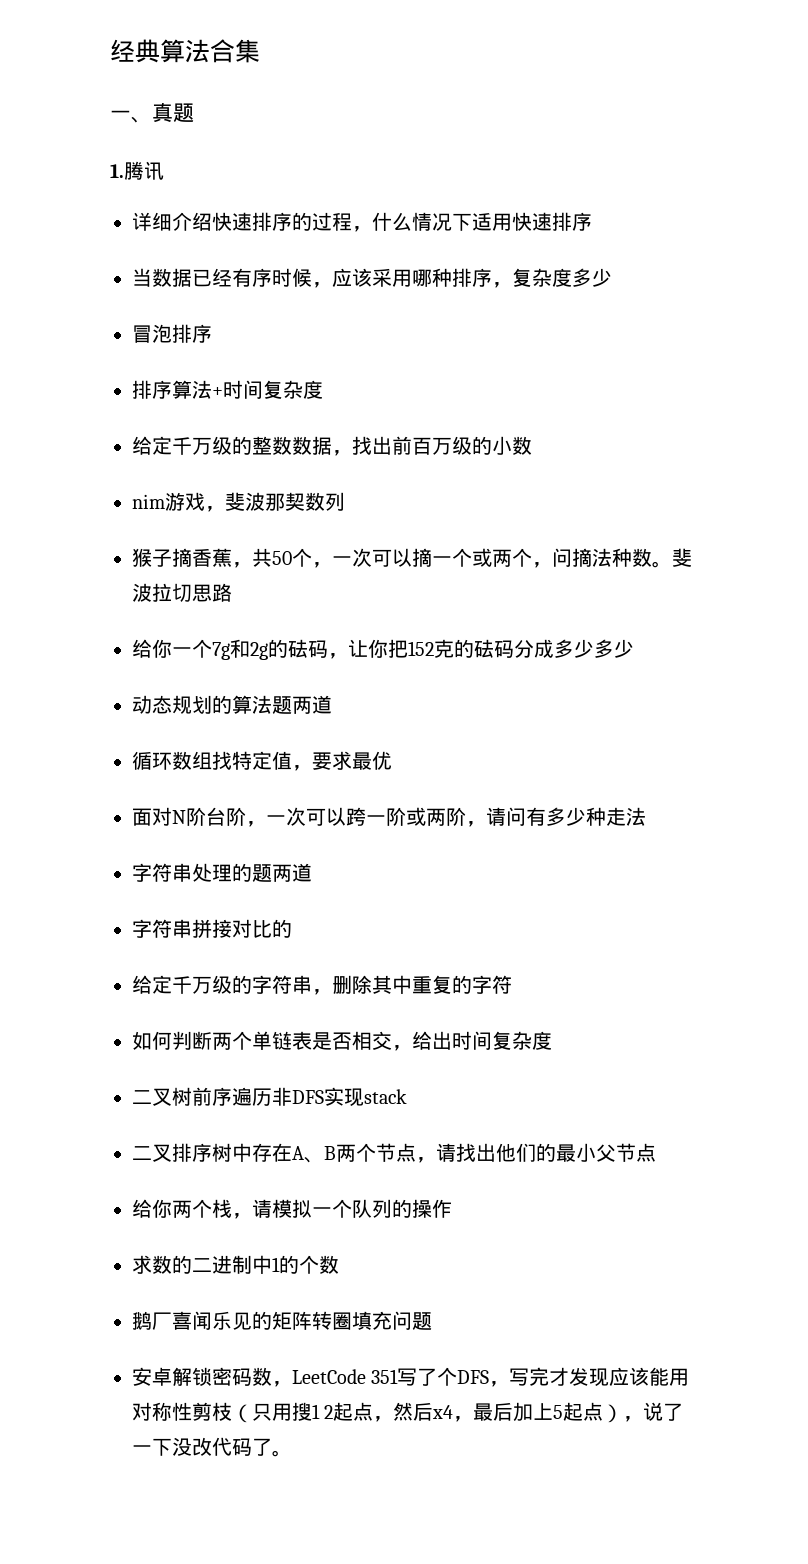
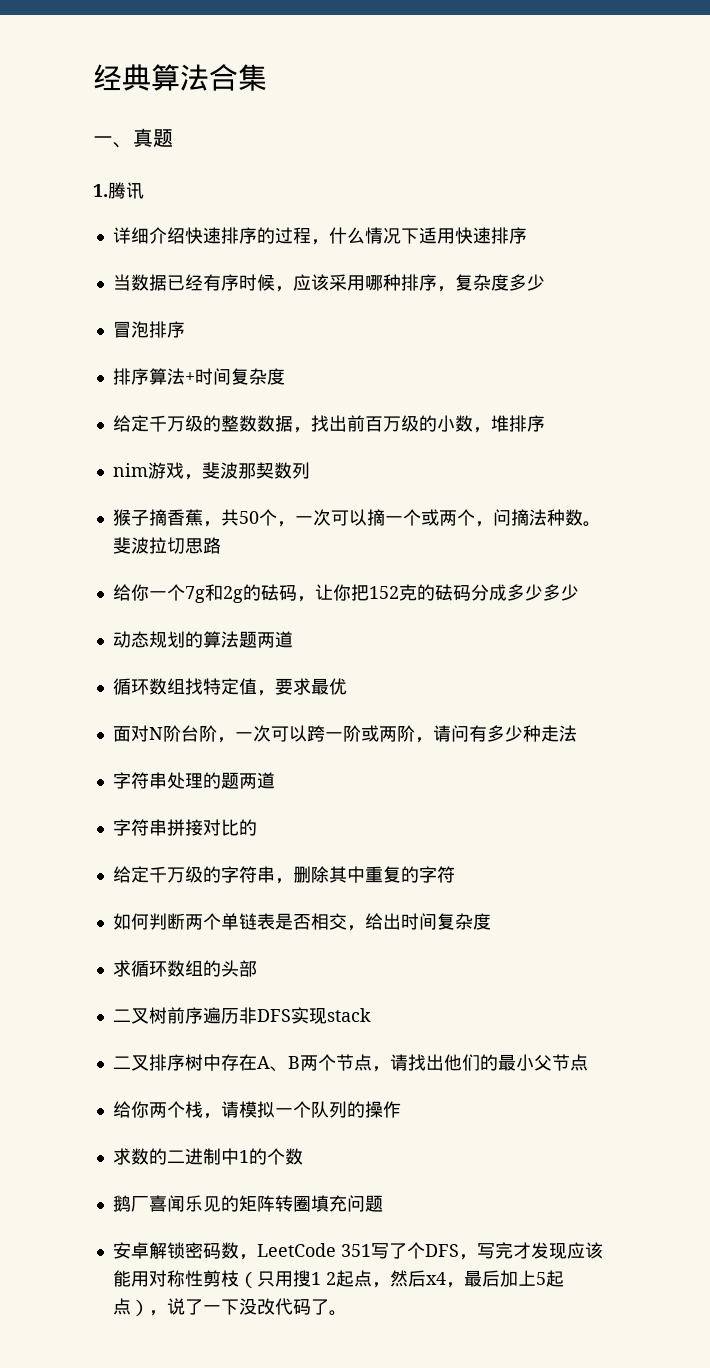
(532, 445) none -> [472,415,545,433] ，堆排序
(552, 1040) none -> [112,960,257,977] // 求循环数组的头部

